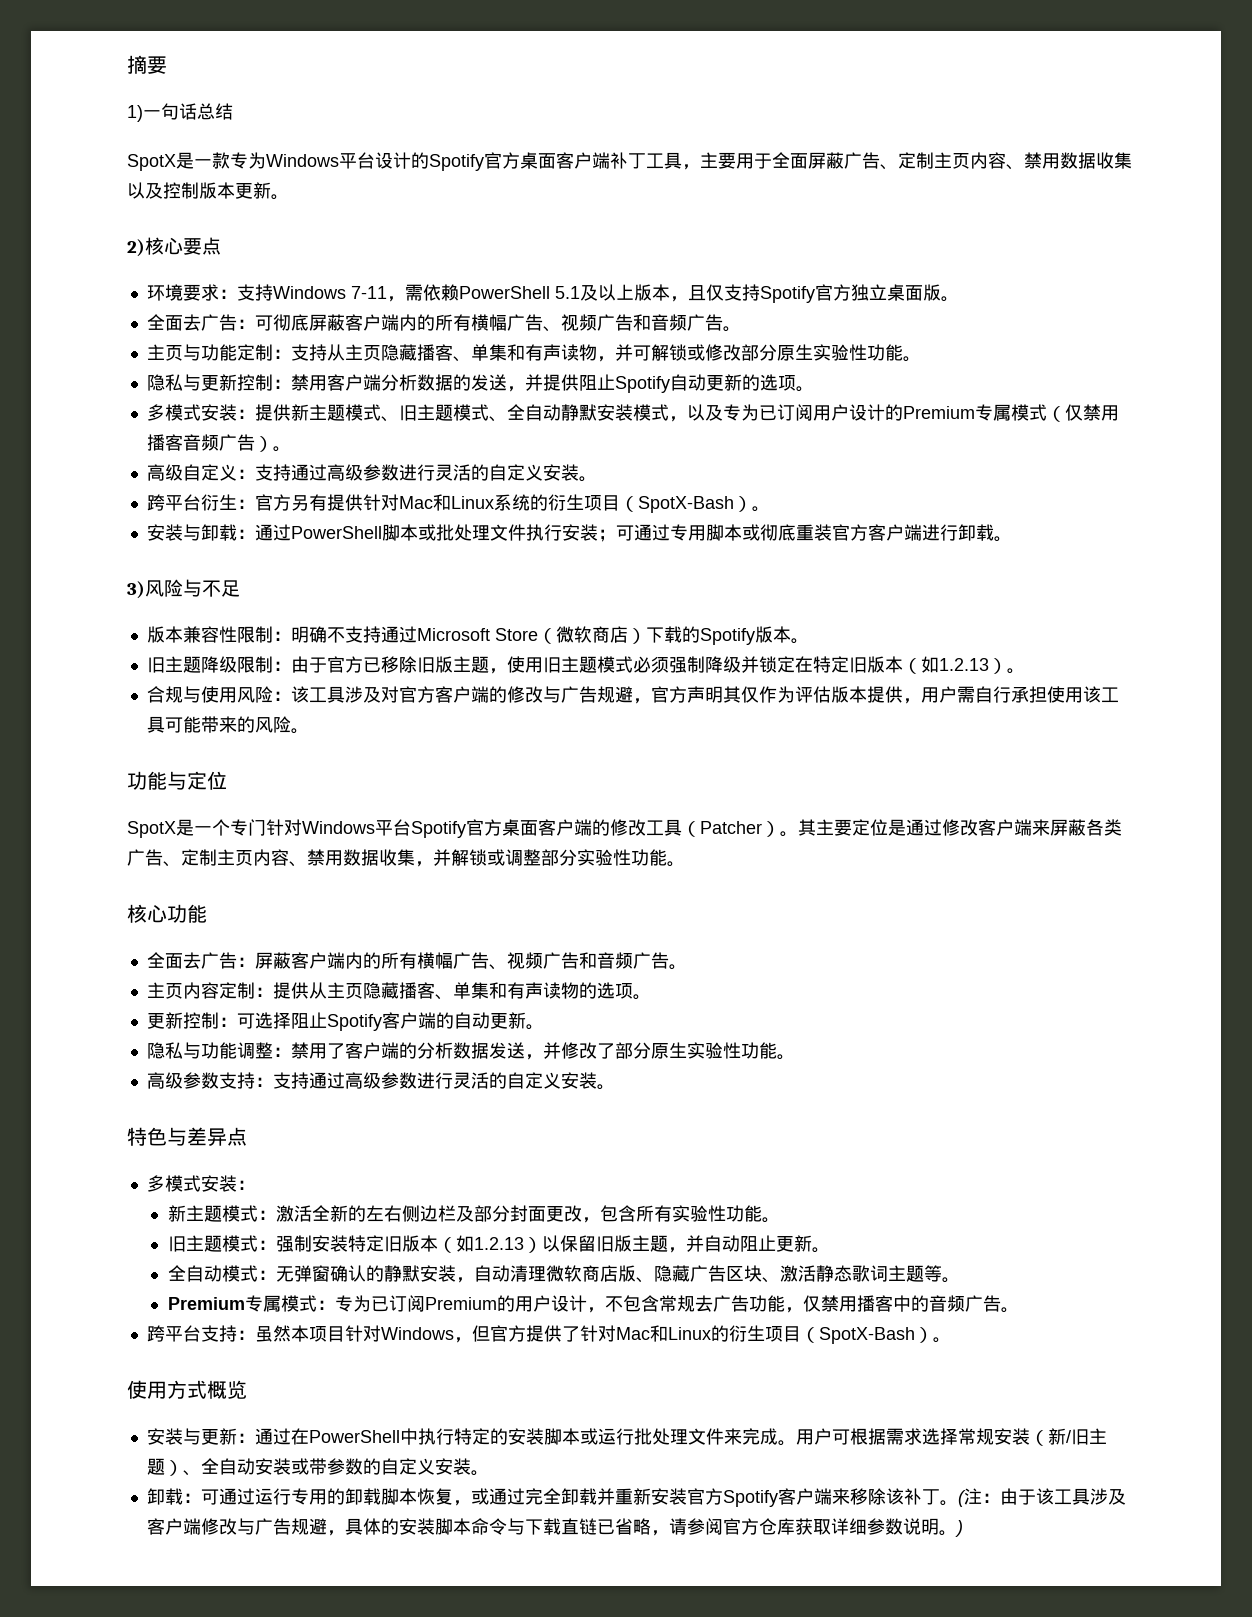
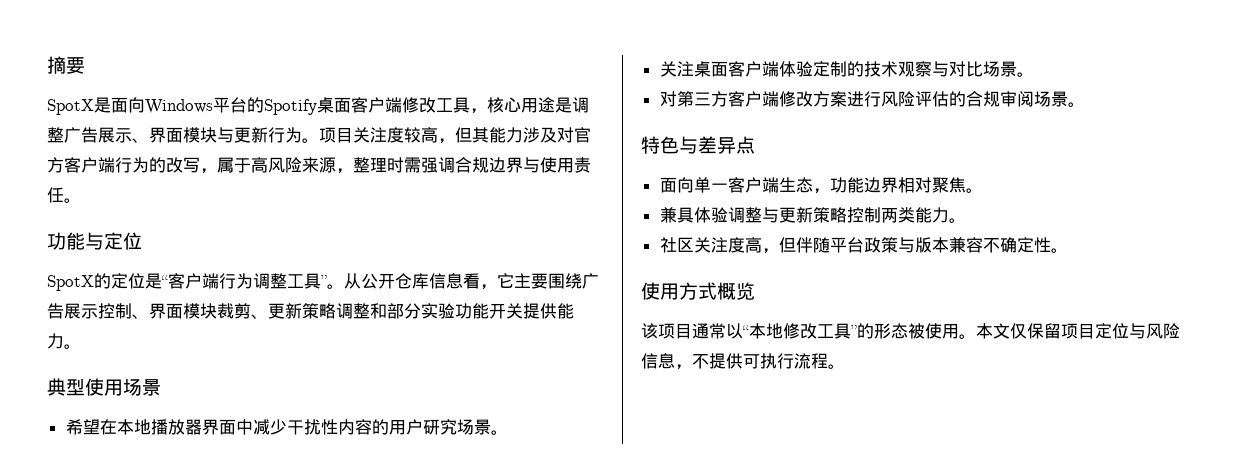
[127,103,233,122] [127,152,1132,171] [127,182,289,200] [127,237,221,257] [146,284,959,303] [146,314,741,332] [146,344,921,362] [146,374,814,393] [146,404,1119,422] [146,434,291,452] [146,464,597,482] [146,494,770,513] [146,524,1012,542] [127,579,240,599] [146,626,809,645] [146,656,1025,674] [146,686,1119,704] [146,716,309,734] [127,771,227,790] [127,819,1122,838] [127,849,685,867] [127,904,207,923] [146,952,687,970] [146,982,651,1000] [146,1012,544,1031] [146,1042,795,1060] [146,1072,615,1090] [127,1127,247,1146] [146,1175,255,1192] [167,1205,780,1223] [167,1235,830,1253] [167,1265,960,1283] [167,1295,1019,1313] [146,1325,951,1344] [127,1380,247,1399] [146,1428,1107,1446] [146,1458,489,1476] [146,1488,1126,1507] [146,1518,963,1537] 1)一句话总结 // SpotX是一款专为Windows平台设计的Spotify官方桌面客户端补丁工具，主要用于全面屏蔽广告、定制主页内容、禁用数据收集以及控制版本更新。 // 2)核心要点 // 环境要求：支持Windows 7-11，需依赖PowerShell 5.1及以上版本，且仅支持Spotify官方独立桌面版。 // 全面去广告：可彻底屏蔽客户端内的所有横幅广告、视频广告和音频广告。 // 主页与功能定制：支持从主页隐藏播客、单集和有声读物，并可解锁或修改部分原生实验性功能。 // 隐私与更新控制：禁用客户端分析数据的发送，并提供阻止Spotify自动更新的选项。 // 多模式安装：提供新主题模式、旧主题模式、全自动静默安装模式，以及专为已订阅用户设计的Premium专属模式（仅禁用播客音频广告）。 // 高级自定义：支持通过高级参数进行灵活的自定义安装。 // 跨平台衍生：官方另有提供针对Mac和Linux系统的衍生项目（SpotX-Bash）。 // 安装与卸载：通过PowerShell脚本或批处理文件执行安装；可通过专用脚本或彻底重装官方客户端进行卸载。 // 3)风险与不足 // 版本兼容性限制：明确不支持通过Microsoft Store（微软商店）下载的Spotify版本。 // 旧主题降级限制：由于官方已移除旧版主题，使用旧主题模式必须强制降级并锁定在特定旧版本（如1.2.13）。 // 合规与使用风险：该工具涉及对官方客户端的修改与广告规避，官方声明其仅作为评估版本提供，用户需自行承担使用该工具可能带来的风险。 // 功能与定位 // SpotX是一个专门针对Windows平台Spotify官方桌面客户端的修改工具（Patcher）。其主要定位是通过修改客户端来屏蔽各类广告、定制主页内容、禁用数据收集，并解锁或调整部分实验性功能。 // 核心功能 // 全面去广告：屏蔽客户端内的所有横幅广告、视频广告和音频广告。 // 主页内容定制：提供从主页隐藏播客、单集和有声读物的选项。 // 更新控制：可选择阻止Spotify客户端的自动更新。 // 隐私与功能调整：禁用了客户端的分析数据发送，并修改了部分原生实验性功能。 // 高级参数支持：支持通过高级参数进行灵活的自定义安装。 // 特色与差异点 // 多模式安装： // 新主题模式：激活全新的左右侧边栏及部分封面更改，包含所有实验性功能。 // 旧主题模式：强制安装特定旧版本（如1.2.13）以保留旧版主题，并自动阻止更新。 // 全自动模式：无弹窗确认的静默安装，自动清理微软商店版、隐藏广告区块、激活静态歌词主题等。 // Premium专属模式：专为已订阅Premium的用户设计，不包含常规去广告功能，仅禁用播客中的音频广告。 // 跨平台支持：虽然本项目针对Windows，但官方提供了针对Mac和Linux的衍生项目（SpotX-Bash）。 // 使用方式概览 // 安装与更新：通过在PowerShell中执行特定的安装脚本或运行批处理文件来完成。用户可根据需求选择常规安装（新/旧主题）、全自动安装或带参数的自定义安装。 // 卸载：可通过运行专用的卸载脚本恢复，或通过完全卸载并重新安装官方Spotify客户端来移除该补丁。(注：由于该工具涉及客户端修改与广告规避，具体的安装脚本命令与下载直链已省略，请参阅官方仓库获取详细参数说明。) -> [47,97,589,115] [47,127,591,144] [47,157,591,174] [47,187,81,203] [47,232,142,250] [47,273,599,291] [47,303,574,319] [47,333,81,349] [47,378,161,396] [65,419,508,435] [659,61,1034,77] [659,91,1085,107] [641,136,755,154] [659,177,983,194] [659,207,966,223] [659,237,1068,254] [641,282,755,300] [641,323,1180,339] [641,353,845,370] SpotX是面向Windows平台的Spotify桌面客户端修改工具，核心用途是调整广告展示、界面模块与更新行为。项目关注度较高，但其能力涉及对官方客户端行为的改写，属于高风险来源，整理时需强调合规边界与使用责任。 // 功能与定位 // SpotX的定位是“客户端行为调整工具”。从公开仓库信息看，它主要围绕广告展示控制、界面模块裁剪、更新策略调整和部分实验功能开关提供能力。 // 典型使用场景 // 希望在本地播放器界面中减少干扰性内容的用户研究场景。 // 关注桌面客户端体验定制的技术观察与对比场景。 // 对第三方客户端修改方案进行风险评估的合规审阅场景。 // 特色与差异点 // 面向单一客户端生态，功能边界相对聚焦。 // 兼具体验调整与更新策略控制两类能力。 // 社区关注度高，但伴随平台政策与版本兼容不确定性。 // 使用方式概览 // 该项目通常以“本地修改工具”的形态被使用。本文仅保留项目定位与风险信息，不提供可执行流程。

